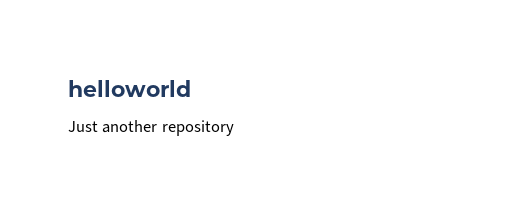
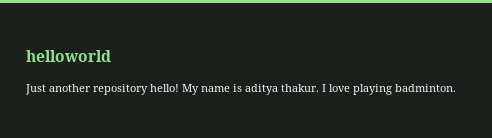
(234, 128) none -> [150,84,456,95] hello! My name is aditya thakur. I love playing badminton.

